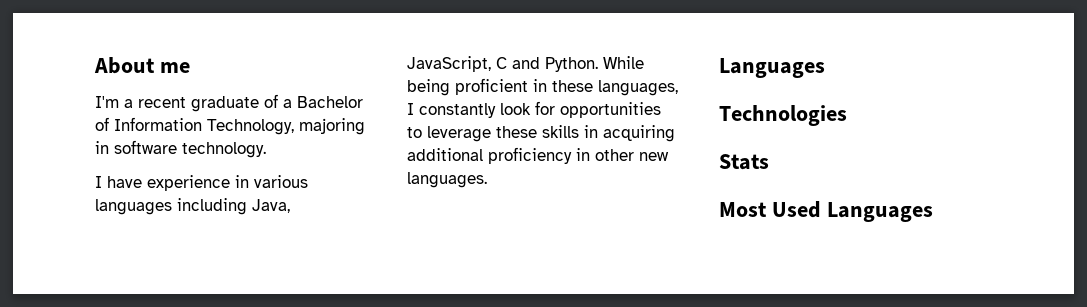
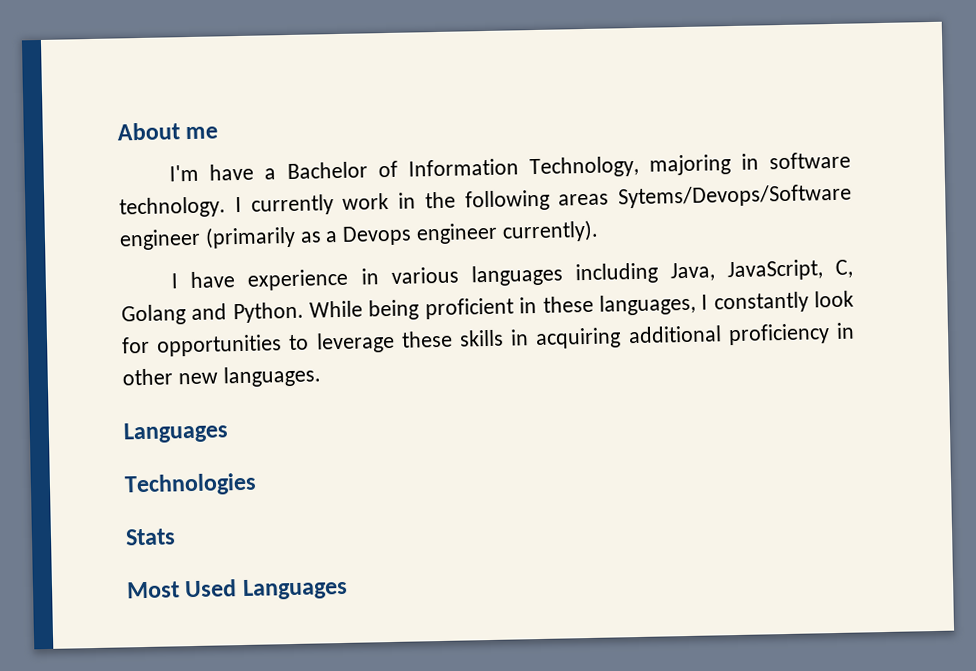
[124,94,278,112] a recent graduate of -> [209,163,255,181] have
(266, 150) none -> [234,183,852,216] [119,219,599,251] I currently work in the following areas Sytems/Devops/Software engineer (primarily as a Devops engineer currently).
[496,57,507,69] C -> [835,259,854,278] [121,304,186,326] C, Golang

